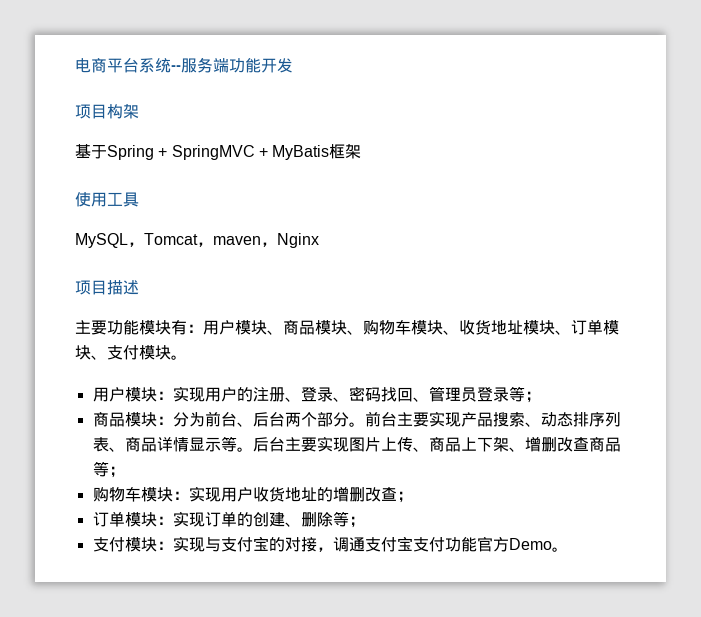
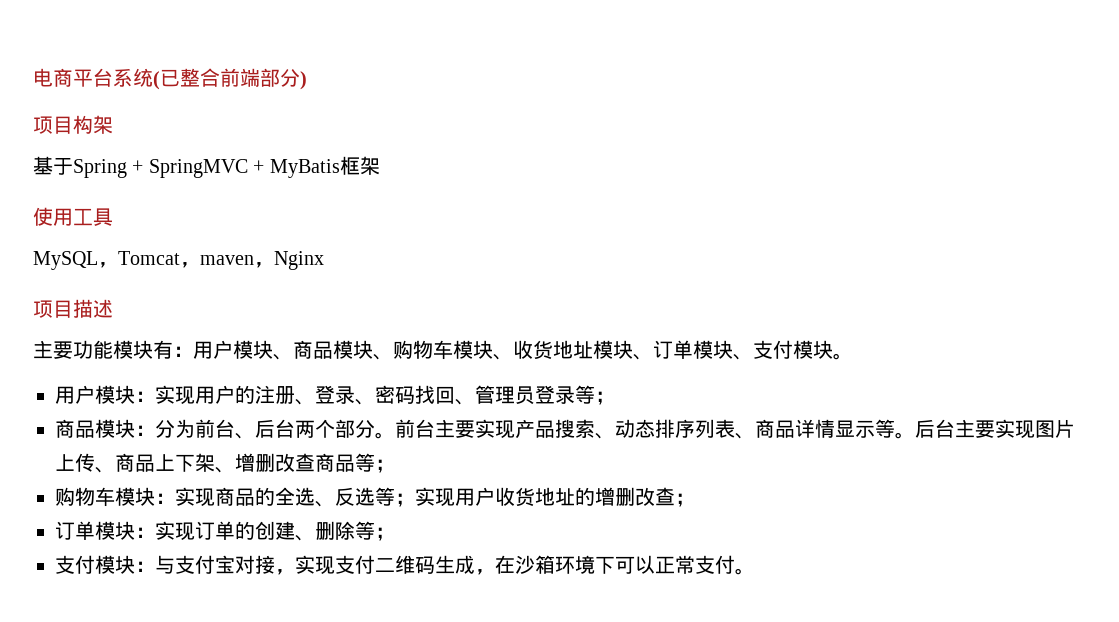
[171,57,293,73] --服务端功能开发 -> [153,68,307,90] (已整合前端部分)
(221, 494) none -> [215,487,455,507] 商品的全选、反选等；实现
[172,536,205,552] 实现 -> (155, 566) none
[268,536,552,552] 的对接，调通支付宝支付功能官方Demo -> [235,555,735,575] 对接，实现支付二维码生成，在沙箱环境下可以正常支付

